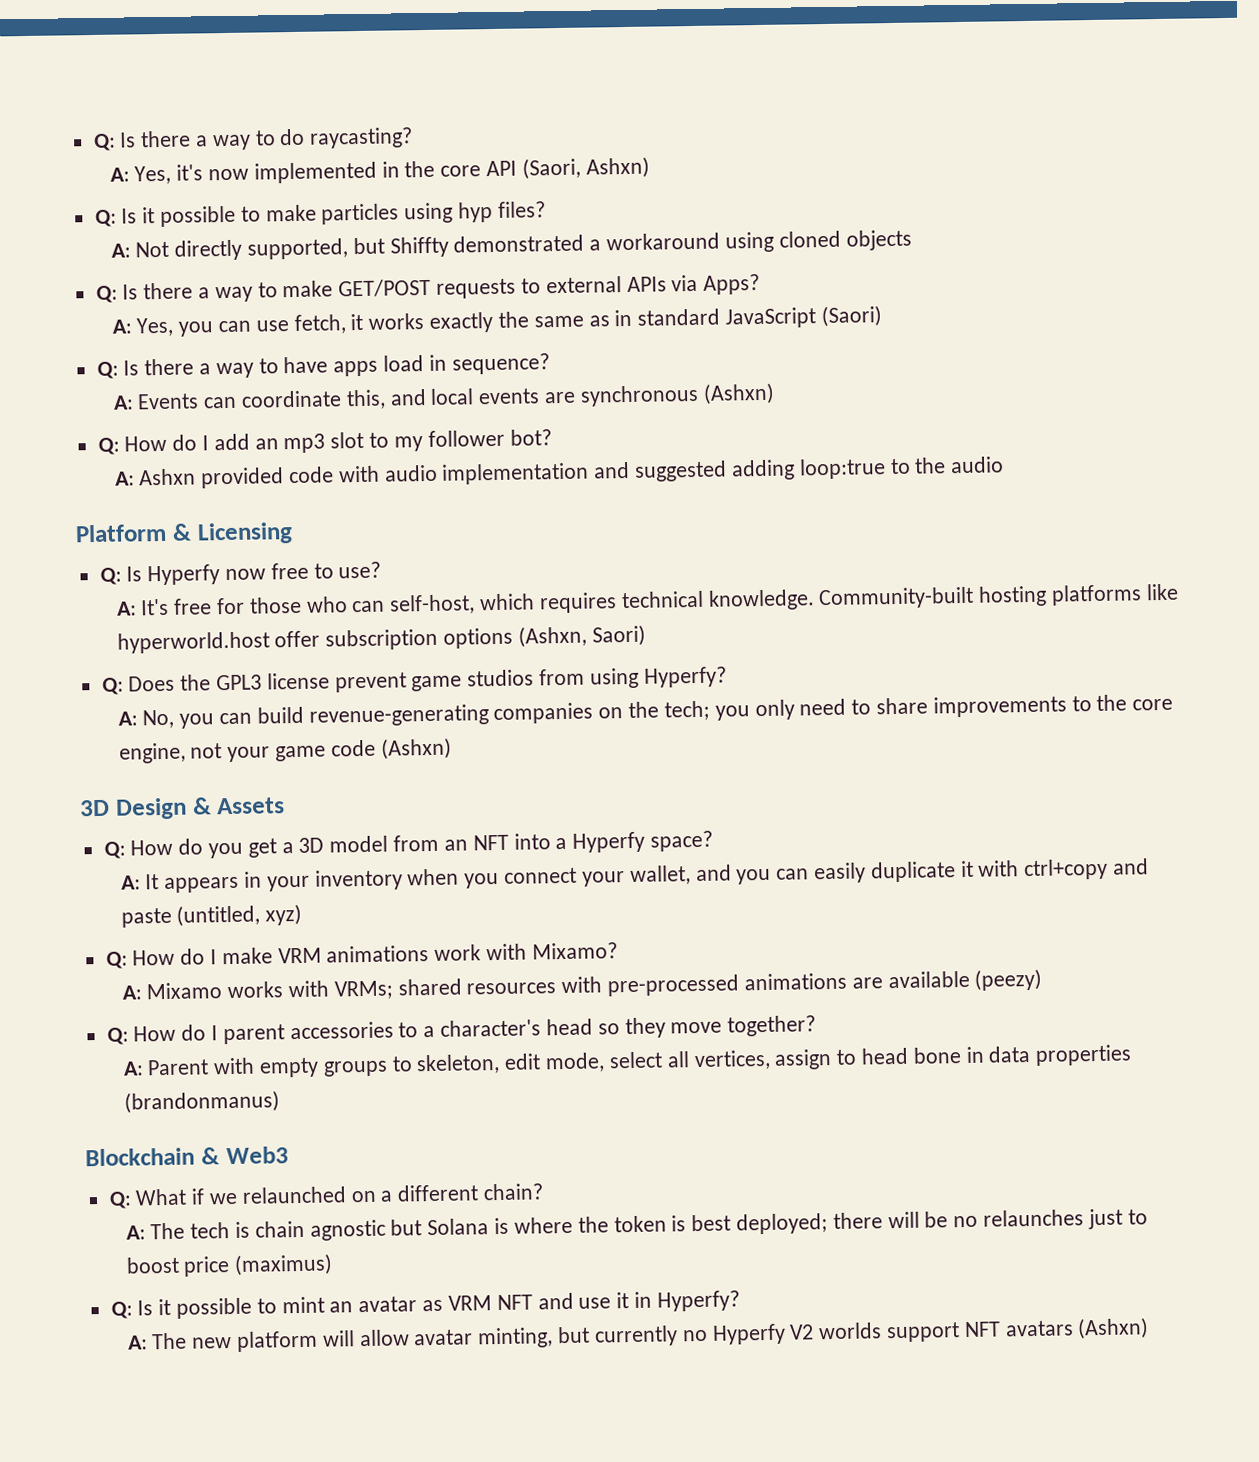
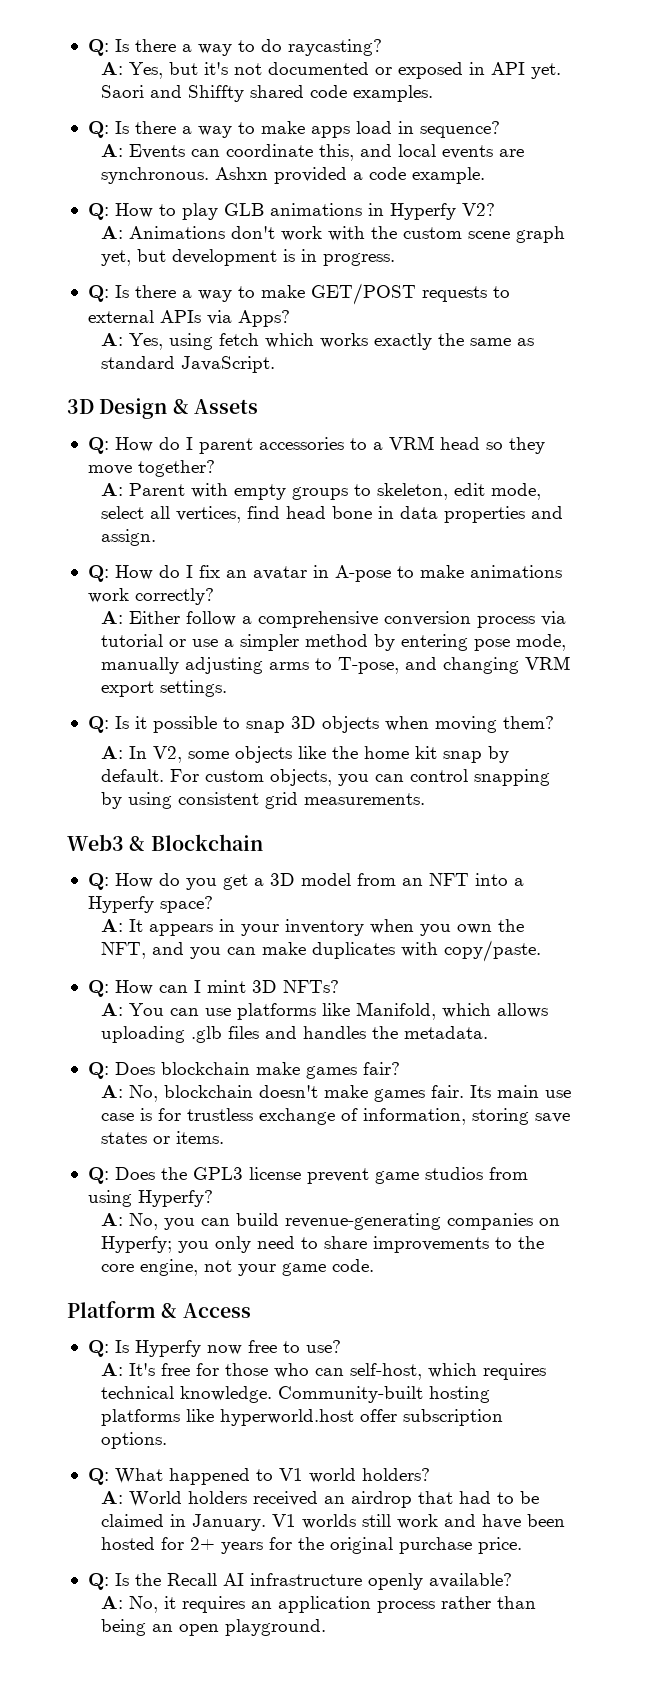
[176,156,650,184] [94,201,546,227] [110,229,912,261] it's now implemented in the core API (Saori, Ashxn) // Q: Is it possible to make particles using hyp files? // A: Not directly supported, but Shiffty demonstrated a workaround using cloned objects -> [169,62,562,79] [101,85,434,102] [87,121,500,138] [101,144,525,161] [101,167,486,184] [87,203,495,220] [101,226,566,243] [101,249,396,266] but it's not documented or exposed in API yet. Saori and Shiffty shared code examples. // Q: Is there a way to make apps load in sequence? // A: Events can coordinate this, and local events are synchronous. Ashxn provided a code example. // Q: How to play GLB animations in Hyperfy V2? // A: Animations don't work with the custom scene graph yet, but development is in progress.
[178,313,364,337] you can use fetch, it -> [169,333,315,350] using fetch which
[614,305,882,329] [96,353,550,379] [112,382,775,410] [97,429,552,455] [114,456,1005,489] in standard JavaScript (Saori) // Q: Is there a way to have apps load in sequence? // A: Events can coordinate this, and local events are synchronous (Ashxn) // Q: How do I add an mp3 slot to my follower bot? // A: Ashxn provided code with audio implementation and suggested adding loop:true to the audio -> [101,356,276,373] [67,398,258,419] [87,436,545,454] [87,460,215,477] [101,483,542,500] [101,506,564,523] [101,529,157,546] [87,565,562,582] [87,588,214,605] [101,611,567,628] [101,634,567,651] [101,656,571,674] [101,680,228,697] [87,716,554,733] [101,746,510,763] [101,769,551,786] [101,792,426,809] [67,834,263,851] [87,873,524,890] [87,896,213,913] [101,919,525,936] [101,940,542,962] [87,980,339,997] [101,1002,549,1020] [101,1026,489,1043] [87,1062,400,1079] [101,1085,572,1102] [101,1108,571,1125] [101,1131,225,1144] [87,1167,528,1184] [87,1190,213,1207] [101,1213,561,1230] [101,1236,545,1253] [101,1259,375,1276] standard JavaScript. // 3D Design & Assets // Q: How do I parent accessories to a VRM head so they move together? // A: Parent with empty groups to skeleton, edit mode, select all vertices, find head bone in data properties and assign. // Q: How do I fix an avatar in A-pose to make animations work correctly? // A: Either follow a comprehensive conversion process via tutorial or use a simpler method by entering pose mode, manually adjusting arms to T-pose, and changing VRM export settings. // Q: Is it possible to snap 3D objects when moving them? // A: In V2, some objects like the home kit snap by default. For custom objects, you can control snapping by using consistent grid measurements. // Web3 & Blockchain // Q: How do you get a 3D model from an NFT into a Hyperfy space? // A: It appears in your inventory when you own the NFT, and you can make duplicates with copy/paste. // Q: How can I mint 3D NFTs? // A: You can use platforms like Manifold, which allows uploading .glb files and handles the metadata. // Q: Does blockchain make games fair? // A: No, blockchain doesn't make games fair. Its main use case is for trustless exchange of information, storing save states or items. // Q: Does the GPL3 license prevent game studios from using Hyperfy? // A: No, you can build revenue-generating companies on Hyperfy; you only need to share improvements to the core engine, not your game code.
[196,522,293,545] Licensing -> [182,1303,251,1318] Access
[443,624,646,649] [101,666,727,695] [117,694,1174,729] [118,737,452,764] [79,797,286,820] [103,830,713,859] [120,858,1149,893] [120,903,303,928] [105,942,618,969] [121,968,1043,1000] [106,1015,817,1045] [122,1044,1133,1078] [123,1090,280,1114] [85,1146,289,1167] [108,1183,545,1209] [125,1208,1148,1241] [125,1253,334,1277] [110,1290,740,1319] [127,1317,1150,1352] options (Ashxn, Saori) // Q: Does the GPL3 license prevent game studios from using Hyperfy? // A: No, you can build revenue-generating companies on the tech; you only need to share improvements to the core engine, not your game code (Ashxn) // 3D Design & Assets // Q: How do you get a 3D model from an NFT into a Hyperfy space? // A: It appears in your inventory when you connect your wallet, and you can easily duplicate it with ctrl+copy and paste (untitled, xyz) // Q: How do I make VRM animations work with Mixamo? // A: Mixamo works with VRMs; shared resources with pre-processed animations are available (peezy) // Q: How do I parent accessories to a character's head so they move together? // A: Parent with empty groups to skeleton, edit mode, select all vertices, assign to head bone in data properties (brandonmanus) // Blockchain & Web3 // Q: What if we relaunched on a different chain? // A: The tech is chain agnostic but Solana is where the token is best deployed; there will be no relaunches just to boost price (maximus) // Q: Is it possible to mint an avatar as VRM NFT and use it in Hyperfy? // A: The new platform will allow avatar minting, but currently no Hyperfy V2 worlds support NFT avatars (Ashxn) -> [101,1432,168,1449] [87,1468,430,1485] [101,1491,540,1508] [101,1514,566,1531] [101,1537,523,1554] [87,1573,512,1590] [101,1596,537,1613] [101,1619,327,1636] options. // Q: What happened to V1 world holders? // A: World holders received an airdrop that had to be claimed in January. V1 worlds still work and have been hosted for 2+ years for the original purchase price. // Q: Is the Recall AI infrastructure openly available? // A: No, it requires an application process rather than being an open playground.

